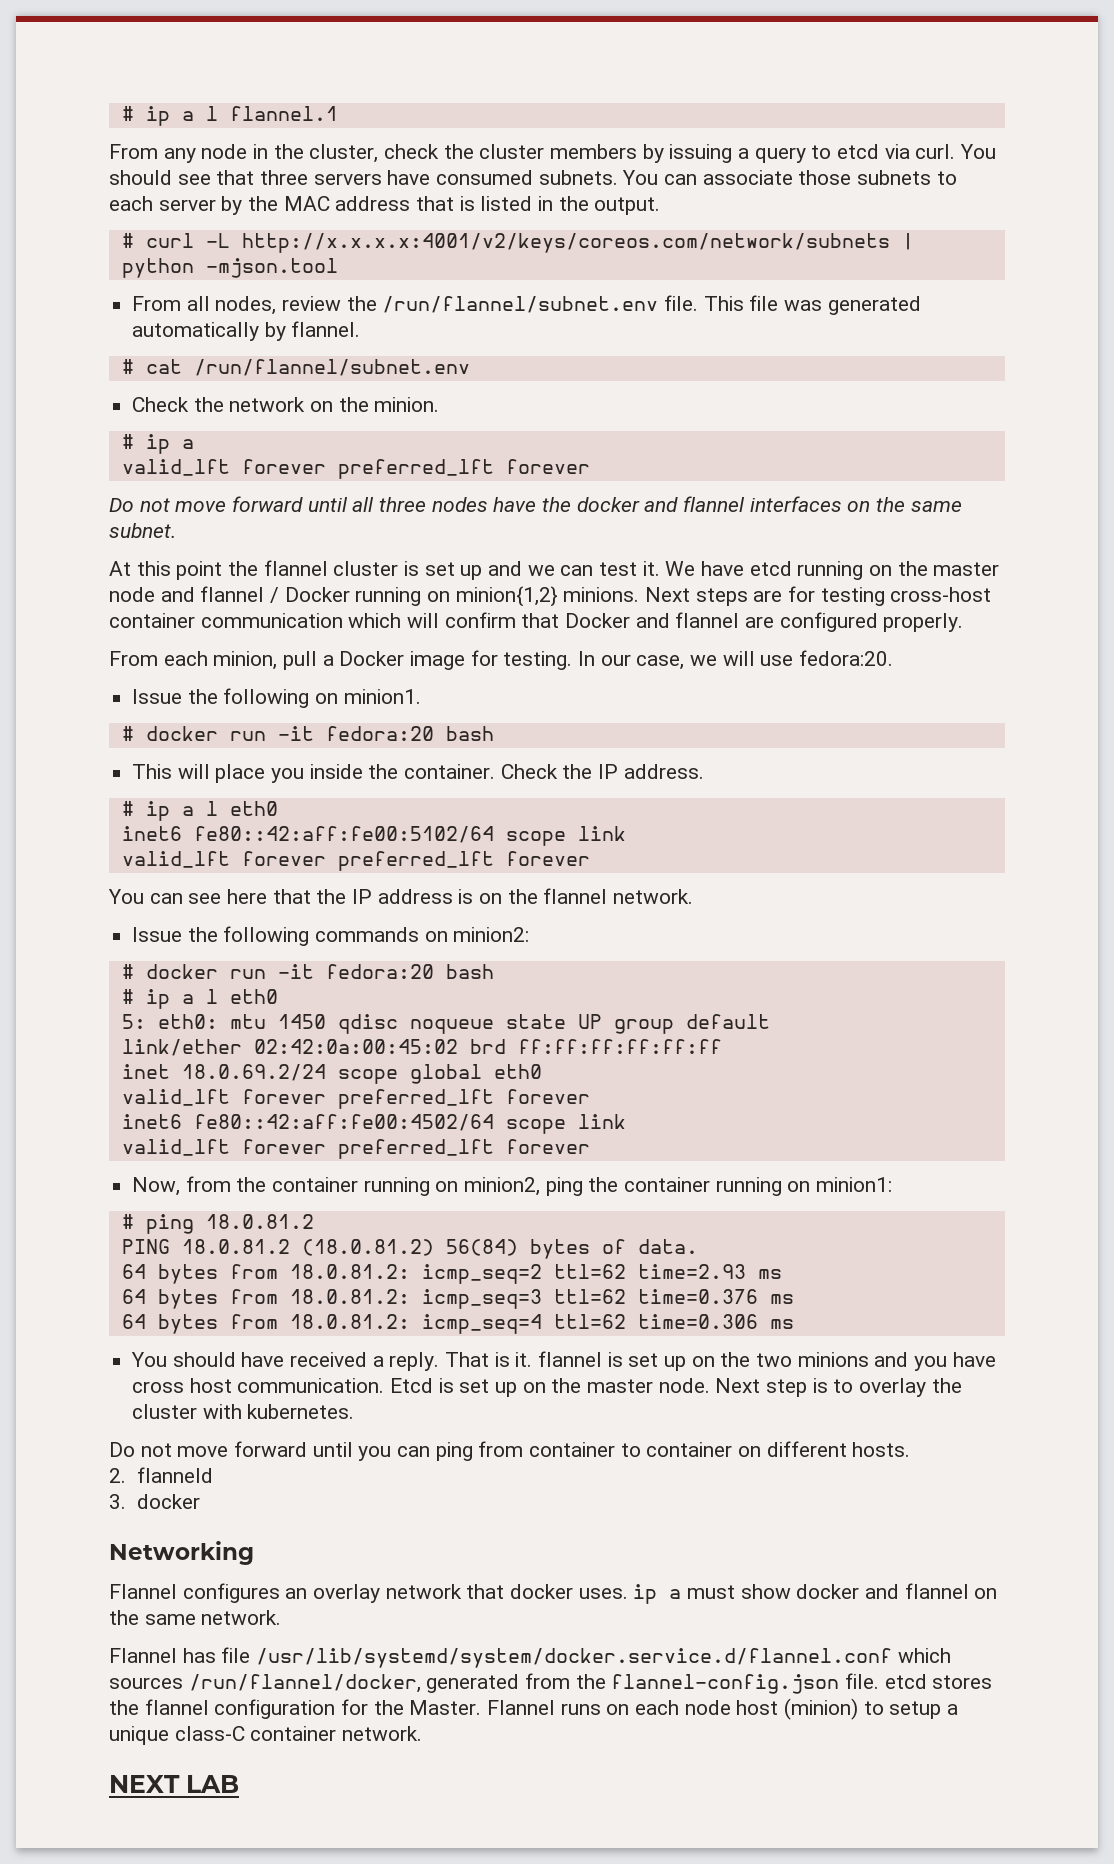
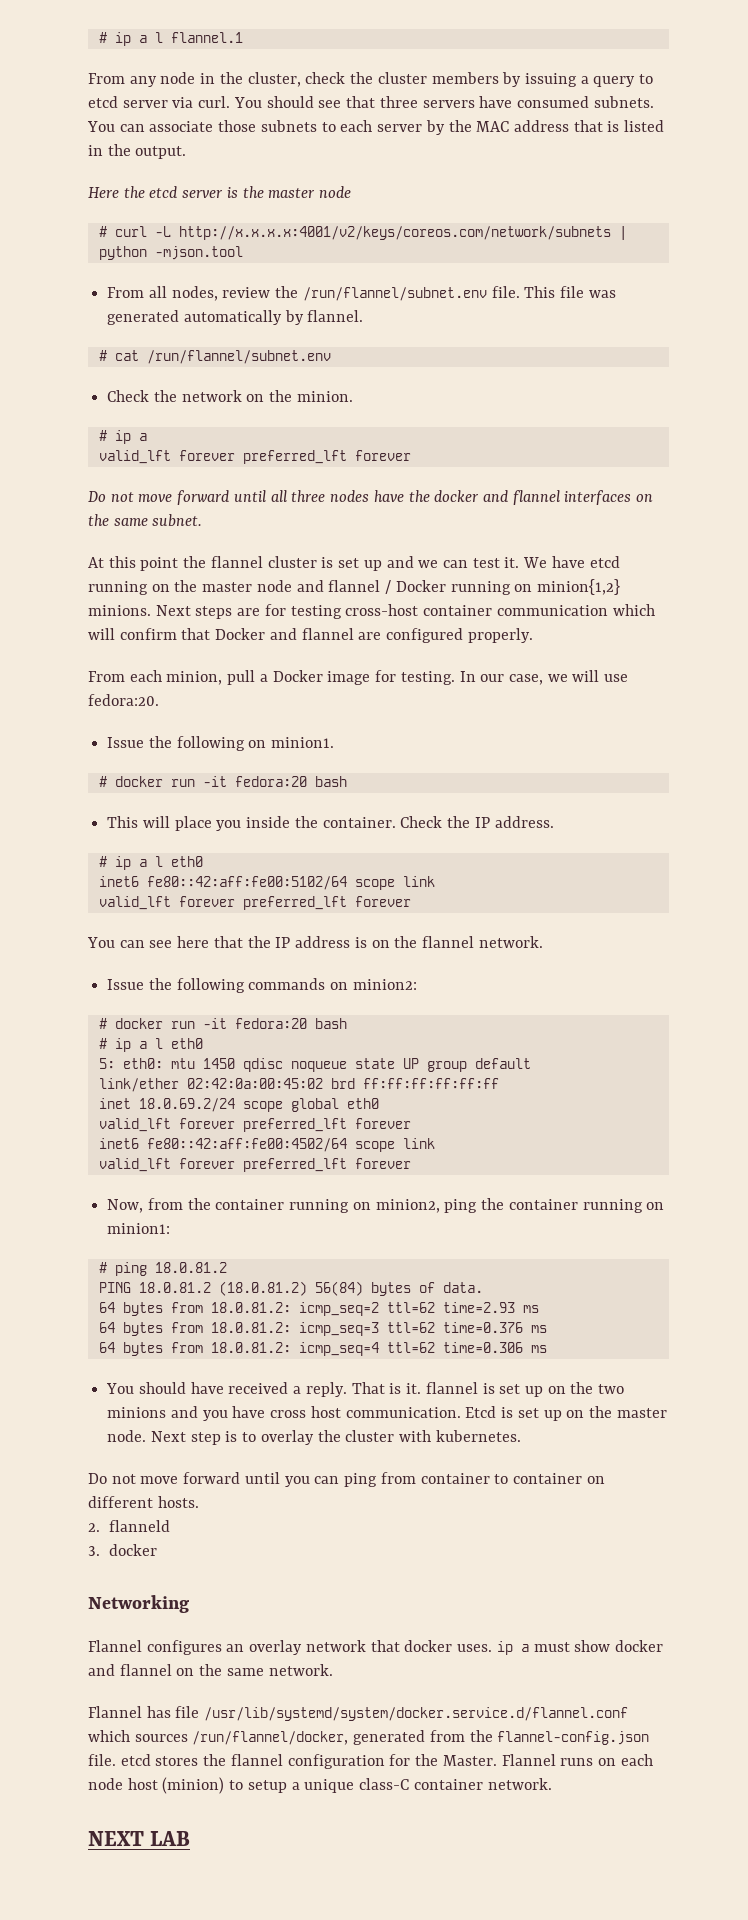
(880, 151) none -> [122,100,168,108] server
(661, 206) none -> [88,186,352,198] // Here the etcd server is the master node

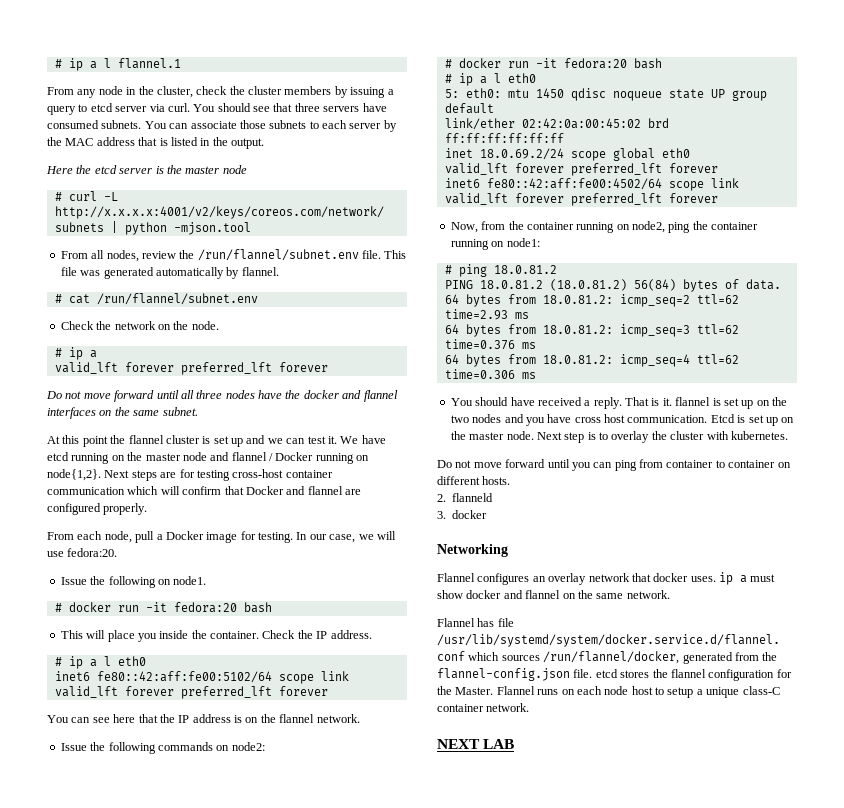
[296,391,353,402] minion. -> [191,321,219,330] node.
[536,579,620,595] [88,605,151,616] minion{1,2} minions. -> [47,469,101,481] node{1,2}.
[166,671,223,685] minion, -> [104,531,132,543] node,
[271,737,335,748] minion1. -> [173,576,207,585] node1.
[352,979,417,990] minion2: -> [231,742,265,751] node2:
[375,1199,440,1213] minion2, -> [632,221,665,233] node2,
[107,1223,171,1234] minion1: -> [506,238,540,247] node1:
[107,1407,167,1418] minions -> [472,414,502,423] nodes
[162,1777,225,1794] (minion) -> (653, 690) none

